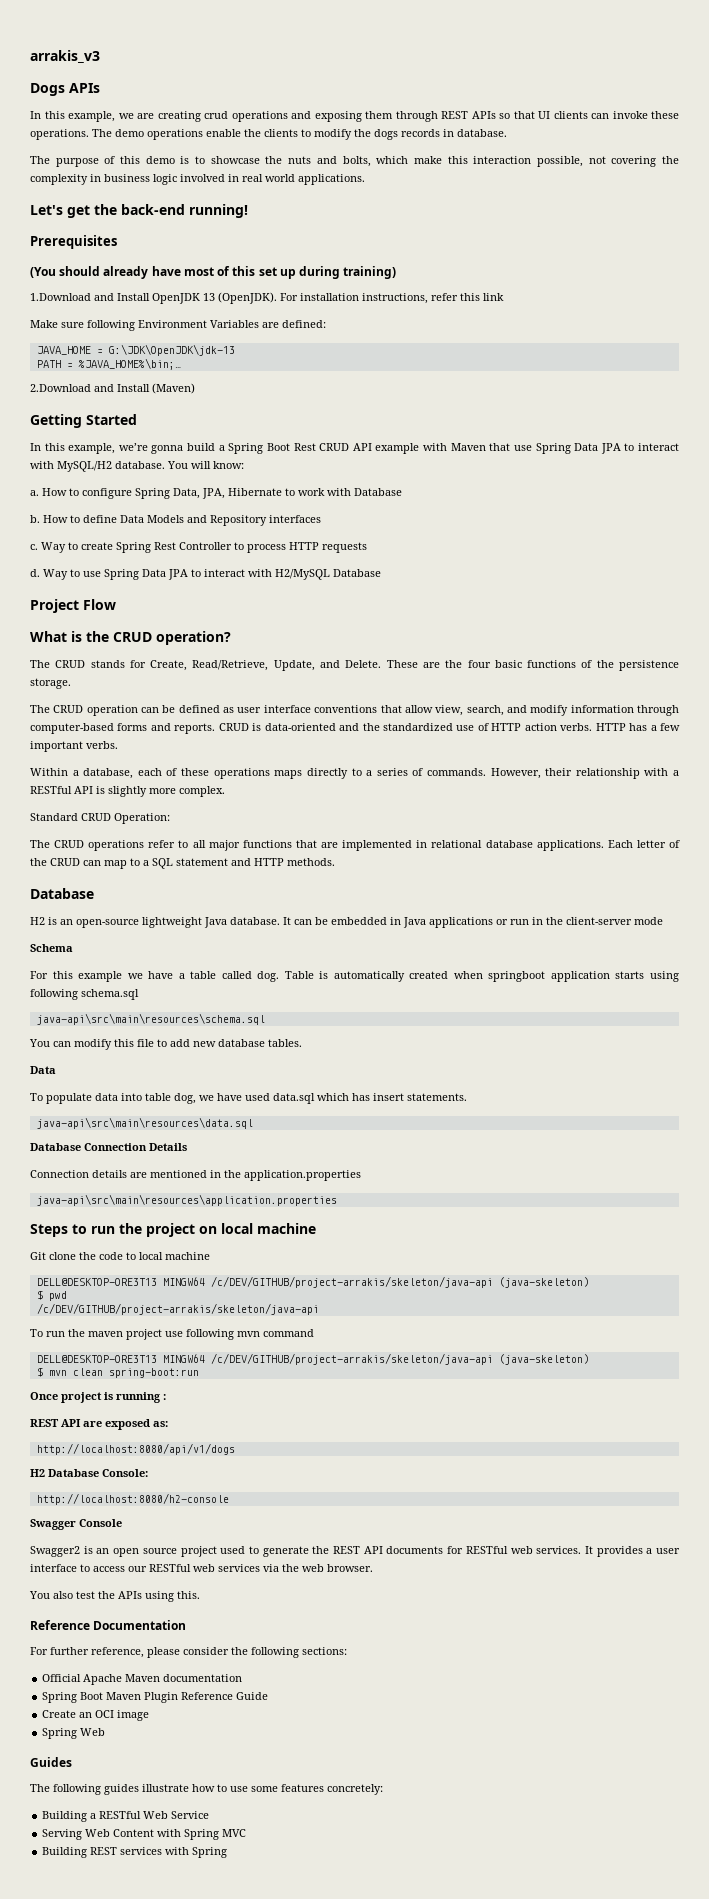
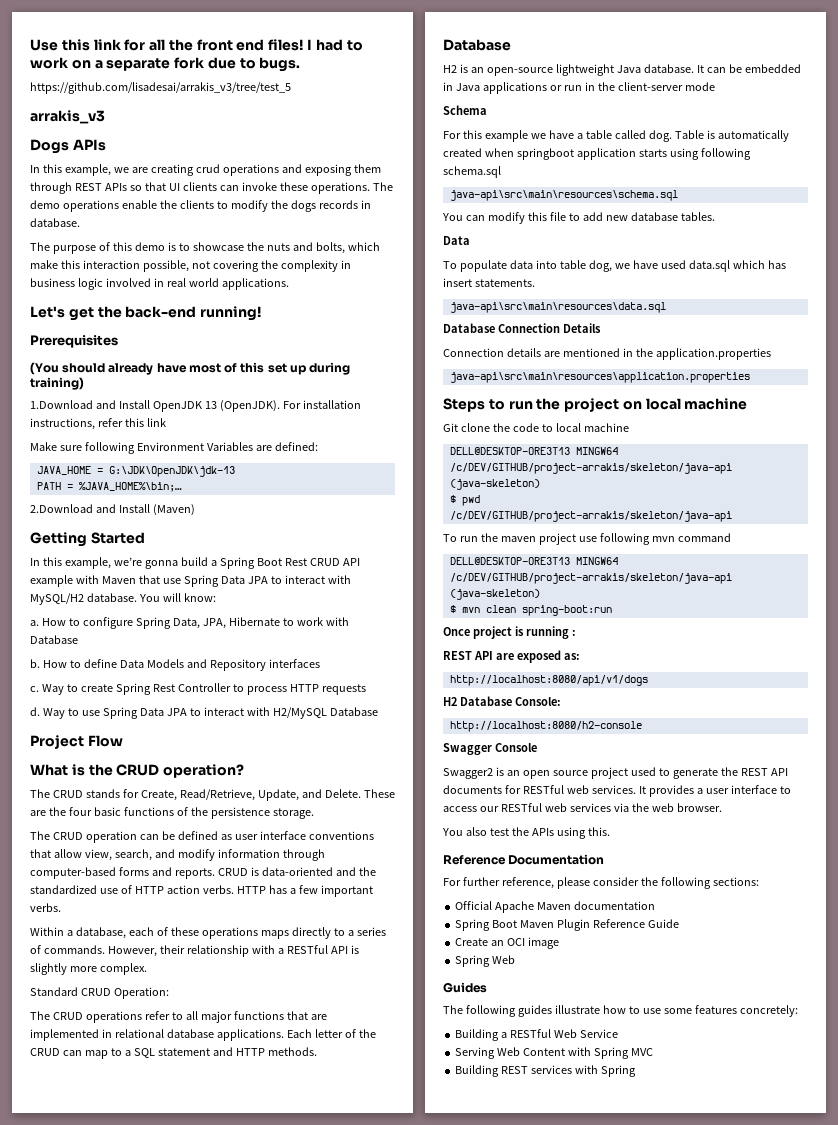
(30, 56) none -> [30,39,363,51] [30,57,301,72] [30,82,291,94] Use this link for all the front end files! I had to work on a separate fork due to bugs. // https://github.com/lisadesai/arrakis_v3/tree/test_5 //

